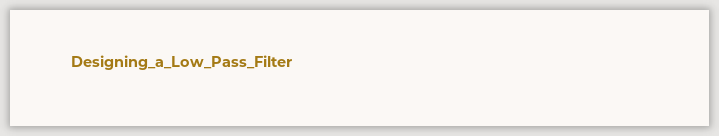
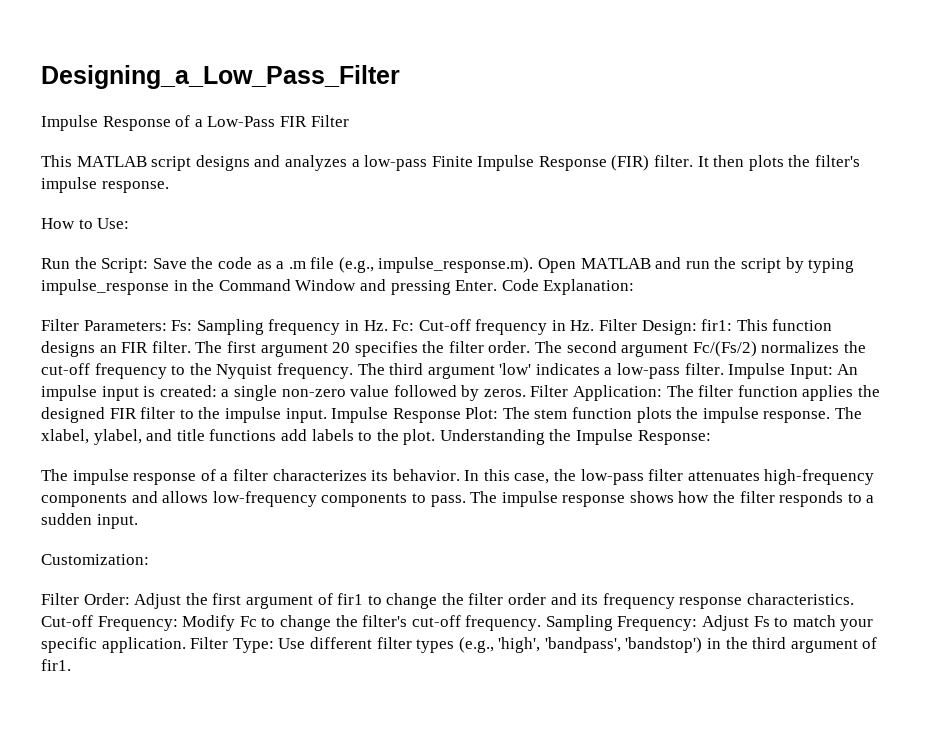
(292, 62) none -> [41,115,349,131] [41,155,861,171] [41,177,169,193] [41,218,130,229] [41,257,855,273] [41,279,635,295] [41,319,833,335] [41,341,867,357] [41,363,859,379] [41,385,881,401] [41,407,863,423] [41,429,711,445] [41,469,875,485] [41,491,875,507] [41,513,138,529] [41,554,149,565] [41,593,855,609] [41,615,874,631] [41,637,878,653] [41,659,71,671] // Impulse Response of a Low-Pass FIR Filter // This MATLAB script designs and analyzes a low-pass Finite Impulse Response (FIR) filter. It then plots the filter's impulse response. // How to Use: // Run the Script: Save the code as a .m file (e.g., impulse_response.m). Open MATLAB and run the script by typing impulse_response in the Command Window and pressing Enter. Code Explanation: // Filter Parameters: Fs: Sampling frequency in Hz. Fc: Cut-off frequency in Hz. Filter Design: fir1: This function designs an FIR filter. The first argument 20 specifies the filter order. The second argument Fc/(Fs/2) normalizes the cut-off frequency to the Nyquist frequency. The third argument 'low' indicates a low-pass filter. Impulse Input: An impulse input is created: a single non-zero value followed by zeros. Filter Application: The filter function applies the designed FIR filter to the impulse input. Impulse Response Plot: The stem function plots the impulse response. The xlabel, ylabel, and title functions add labels to the plot. Understanding the Impulse Response: // The impulse response of a filter characterizes its behavior. In this case, the low-pass filter attenuates high-frequency components and allows low-frequency components to pass. The impulse response shows how the filter responds to a sudden input. // Customization: // Filter Order: Adjust the first argument of fir1 to change the filter order and its frequency response characteristics. Cut-off Frequency: Modify Fc to change the filter's cut-off frequency. Sampling Frequency: Adjust Fs to match your specific application. Filter Type: Use different filter types (e.g., 'high', 'bandpass', 'bandstop') in the third argument of fir1.

